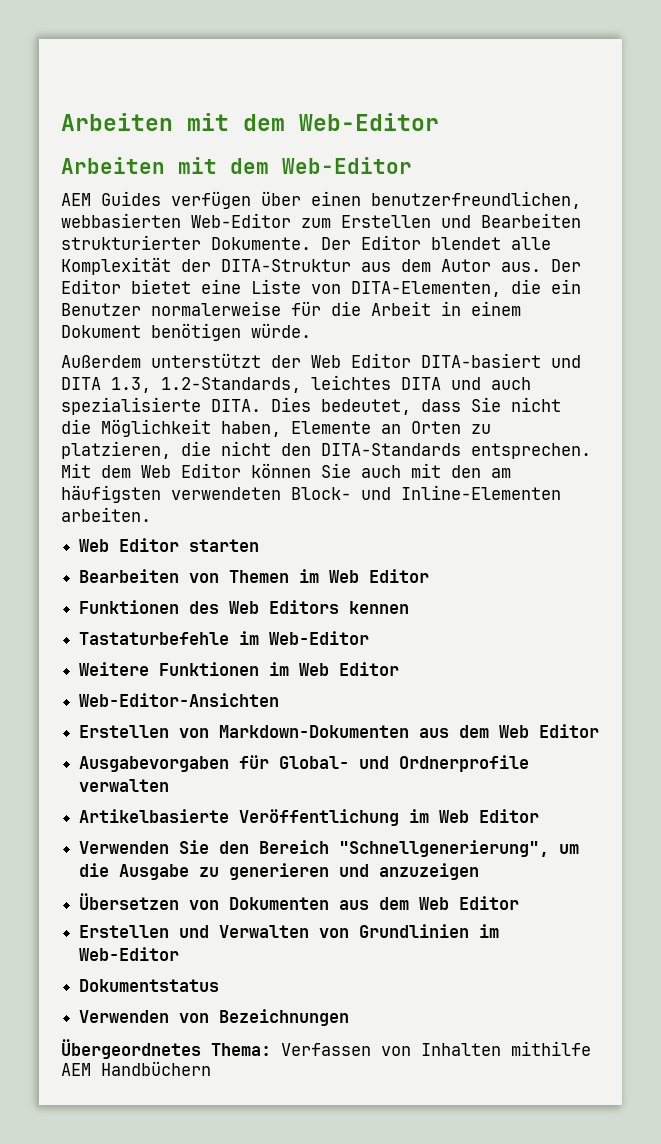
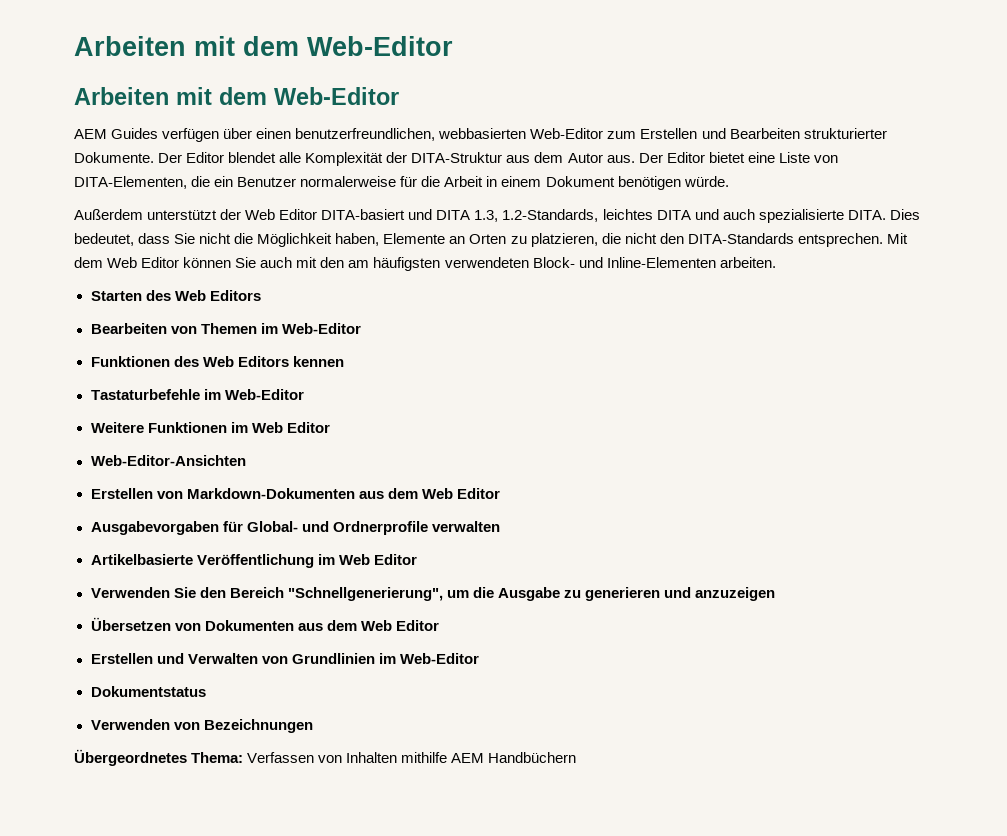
[79,538,260,552] Web Editor starten -> [90,290,261,301] Starten des Web Editors
[329,569,430,583] Web Editor -> [281,323,361,334] Web-Editor

